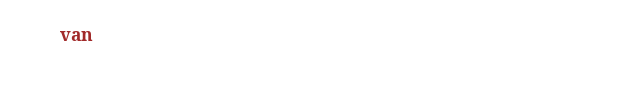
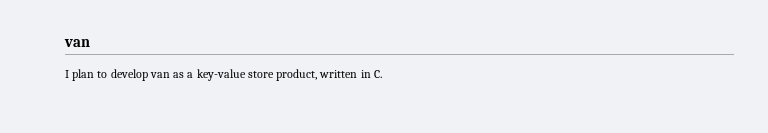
[60,31,93,41] van -> [64,39,90,47] [65,69,382,81] van // I plan to develop van as a key-value store product, written in C.

